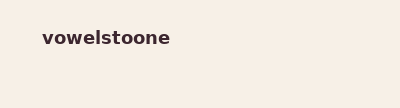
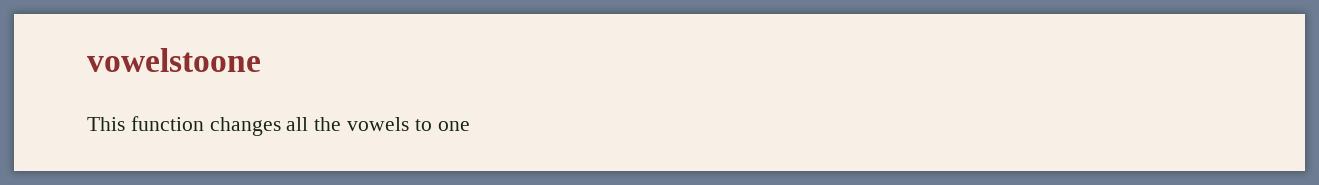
(170, 37) none -> [87,116,470,136] // This function changes all the vowels to one

